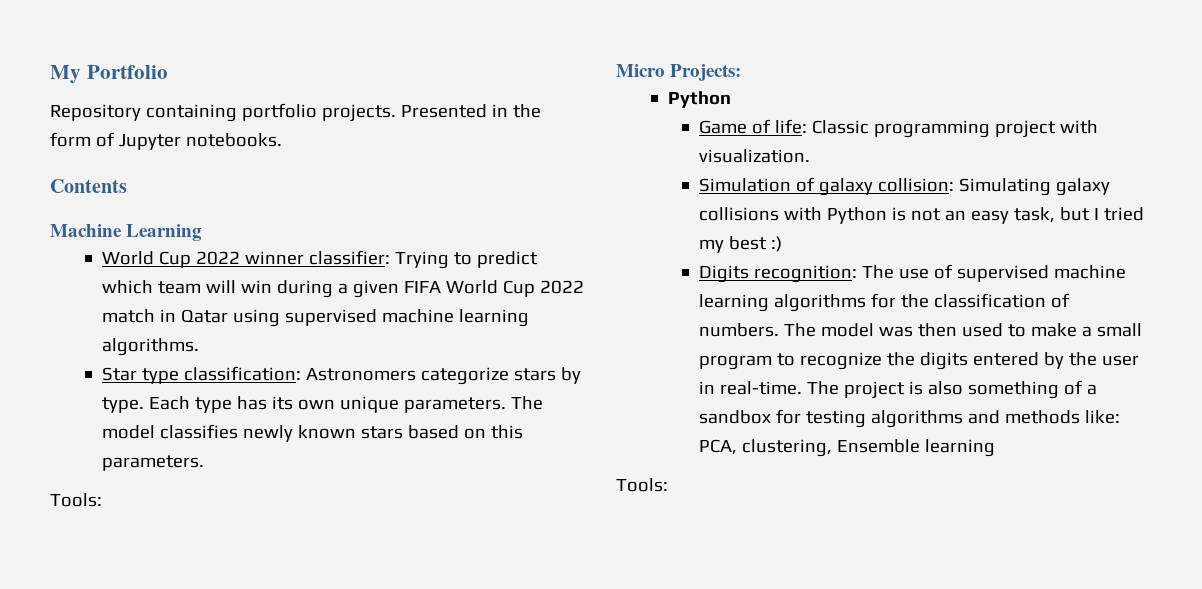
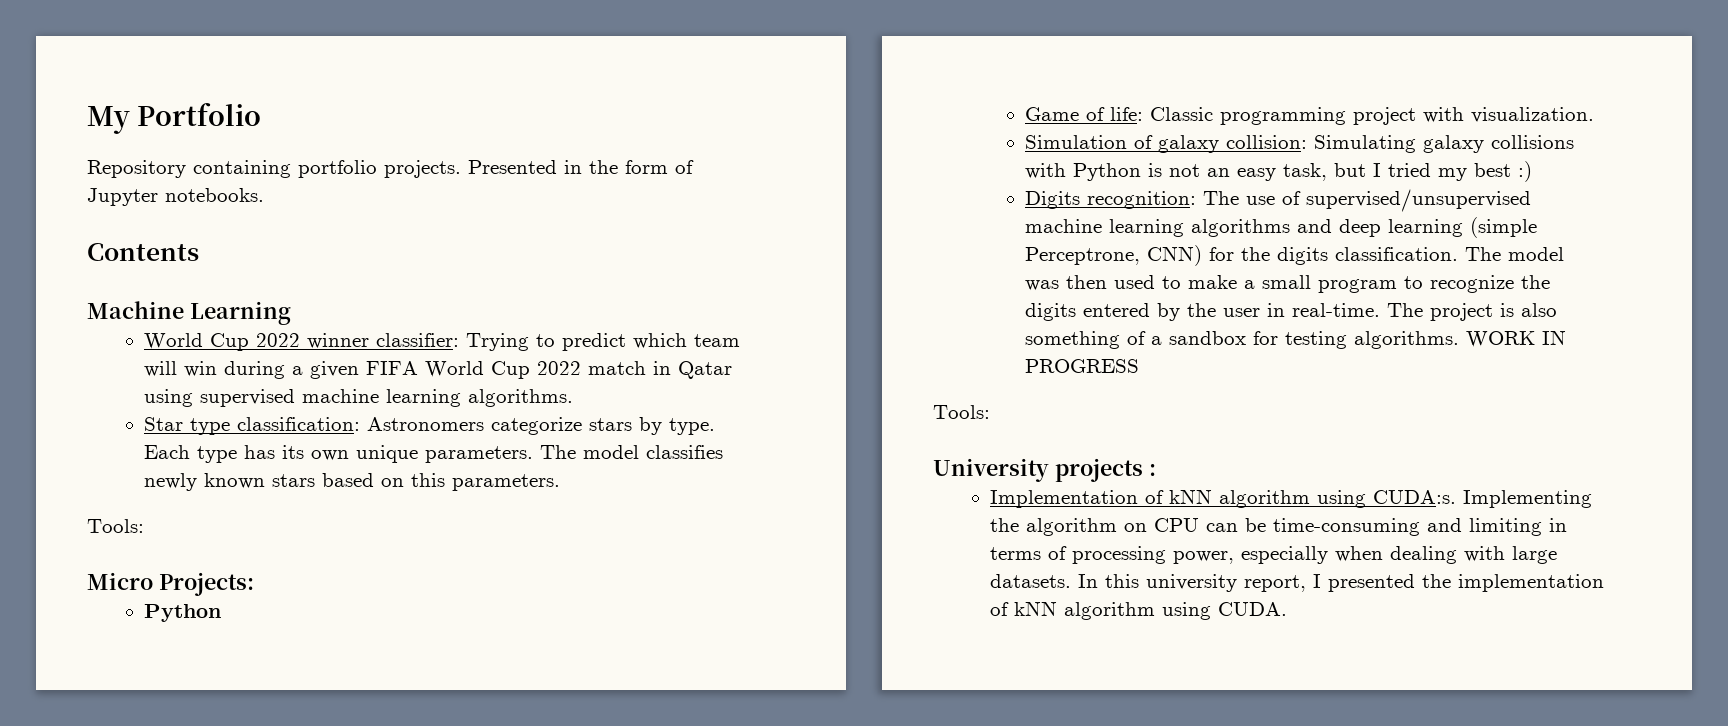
[956,265,1049,282] supervised -> [1306,189,1532,212] supervised/unsupervised
[870,293,1070,308] [698,323,779,337] for the classification of numbers. -> [1297,217,1538,238] [1025,245,1459,266] and deep learning (simple Perceptrone, CNN) for the digits classification.
[870,410,1120,428] [698,439,995,457] [616,478,668,492] algorithms and methods like: PCA, clustering, Ensemble learning // Tools: -> [1354,330,1567,349] [1025,359,1140,373] [933,405,990,419] [933,458,1156,482] [990,489,1593,508] [990,518,1568,536] [990,546,1558,564] [990,574,1605,592] [990,601,1288,620] algorithms. WORK IN PROGRESS // Tools: // University projects : // Implementation of kNN algorithm using CUDA:s. Implementing the algorithm on CPU can be time-consuming and limiting in terms of processing power, especially when dealing with large datasets. In this university report, I presented the implementation of kNN algorithm using CUDA.

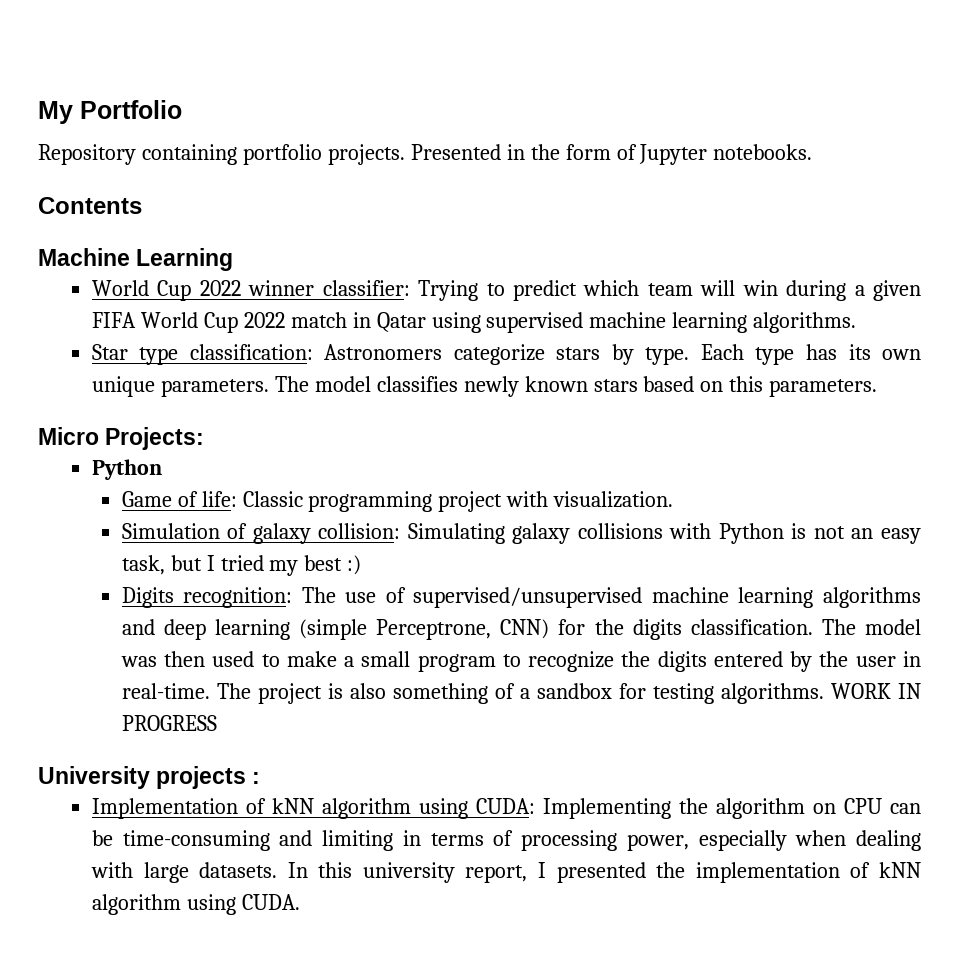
[87,519,144,533] // Tools: -> (878, 388) none
[933,405,990,419] // Tools: -> (217, 723) none
[1373,490,1457,504] CUDA:s. -> [475,798,535,814] CUDA:

